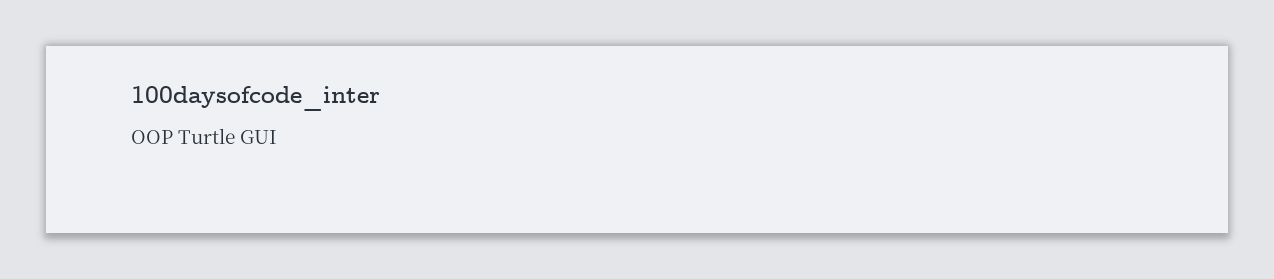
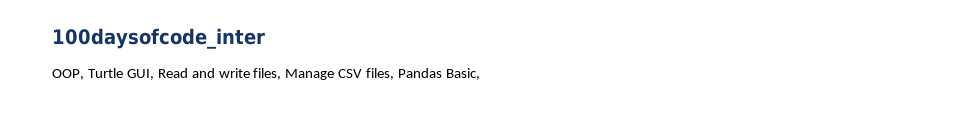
[131,128,278,144] OOP Turtle GUI -> [52,68,481,80] OOP, Turtle GUI, Read and write files, Manage CSV files, Pandas Basic,

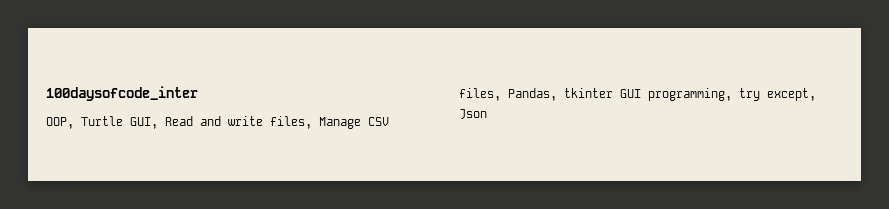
[398,68,481,80] Pandas Basic, -> [508,88,816,101] [459,109,487,119] Pandas, tkinter GUI programming, try except, Json

